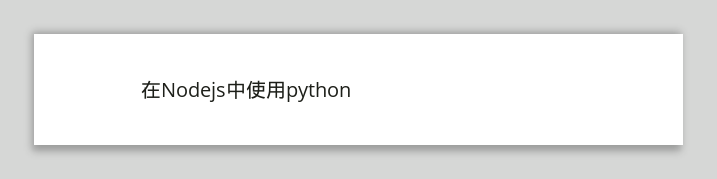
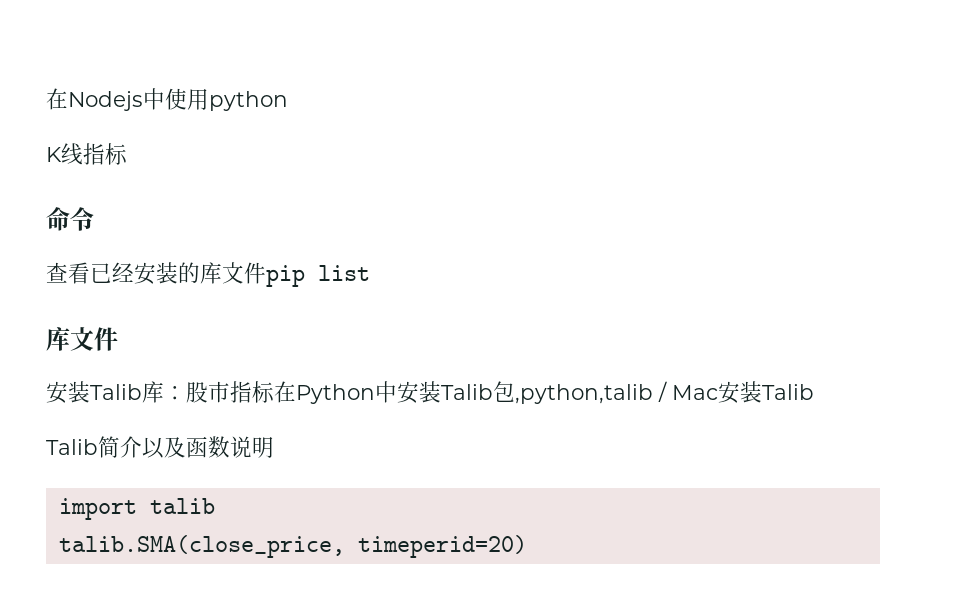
(351, 92) none -> [46,143,128,165] [46,207,94,231] [46,262,370,287] [46,326,118,351] [46,381,814,404] [46,436,274,459] [58,498,215,520] [58,535,527,558] // K线指标 // 命令 // 查看已经安装的库文件pip list // 库文件 // 安装Talib库：股市指标在Python中安装Talib包,python,talib / Mac安装Talib // Talib简介以及函数说明 // import talib // talib.SMA(close_price, timeperid=20)

